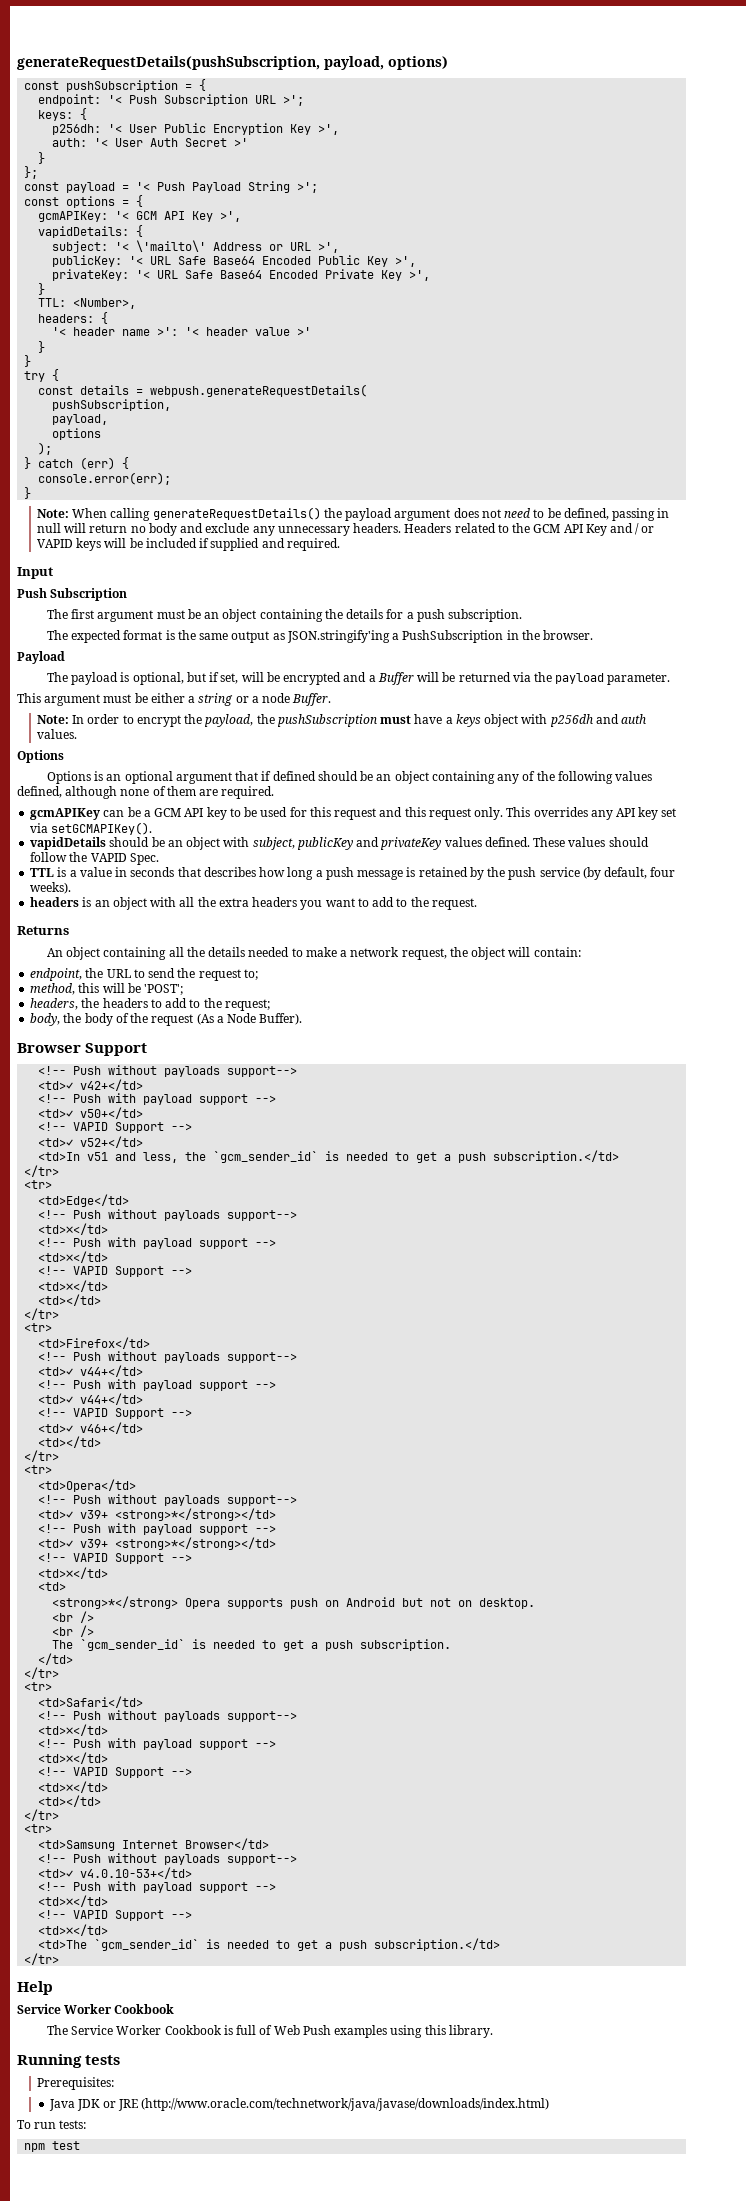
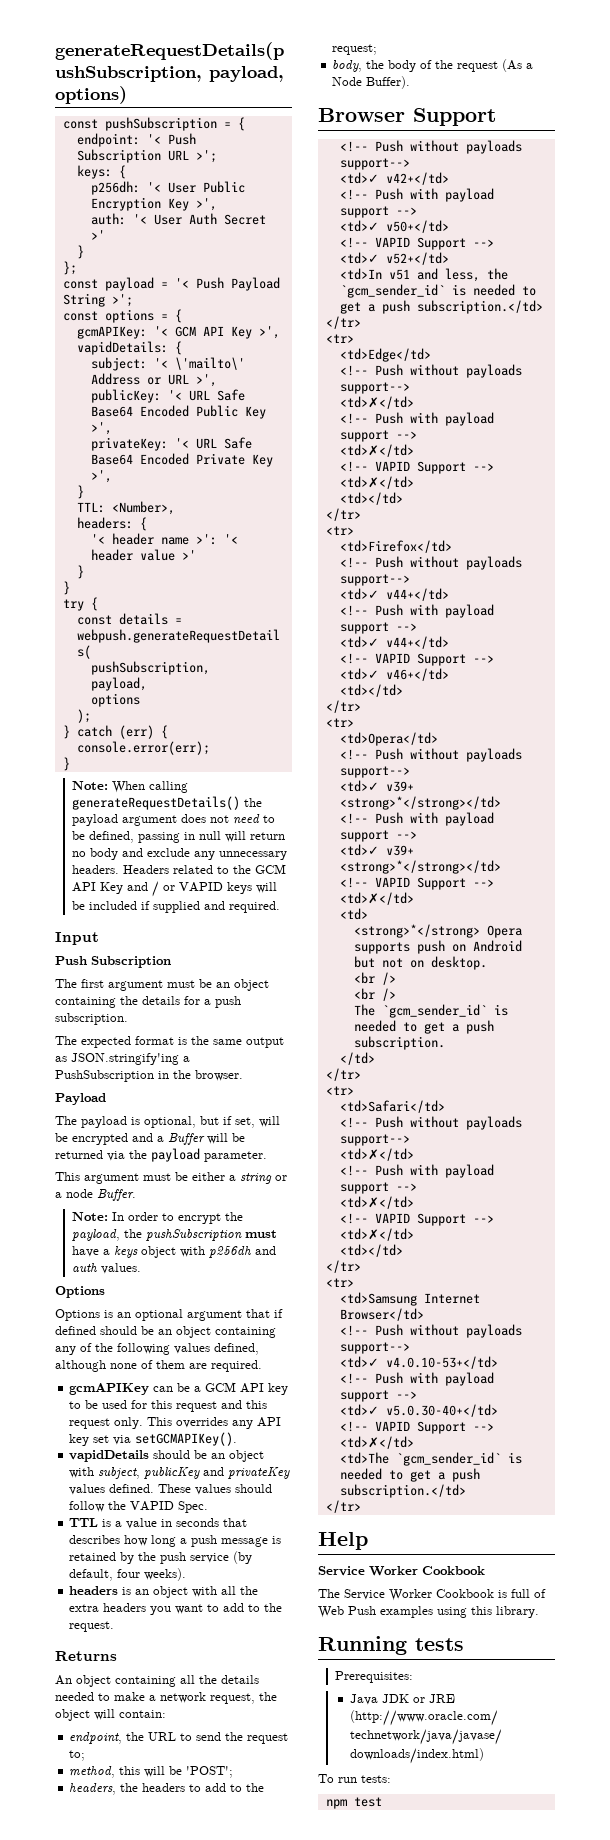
[38,1895,109,1907] <td>✗</td> -> [339,1404,498,1417] <td>✓ v5.0.30-40+</td>

